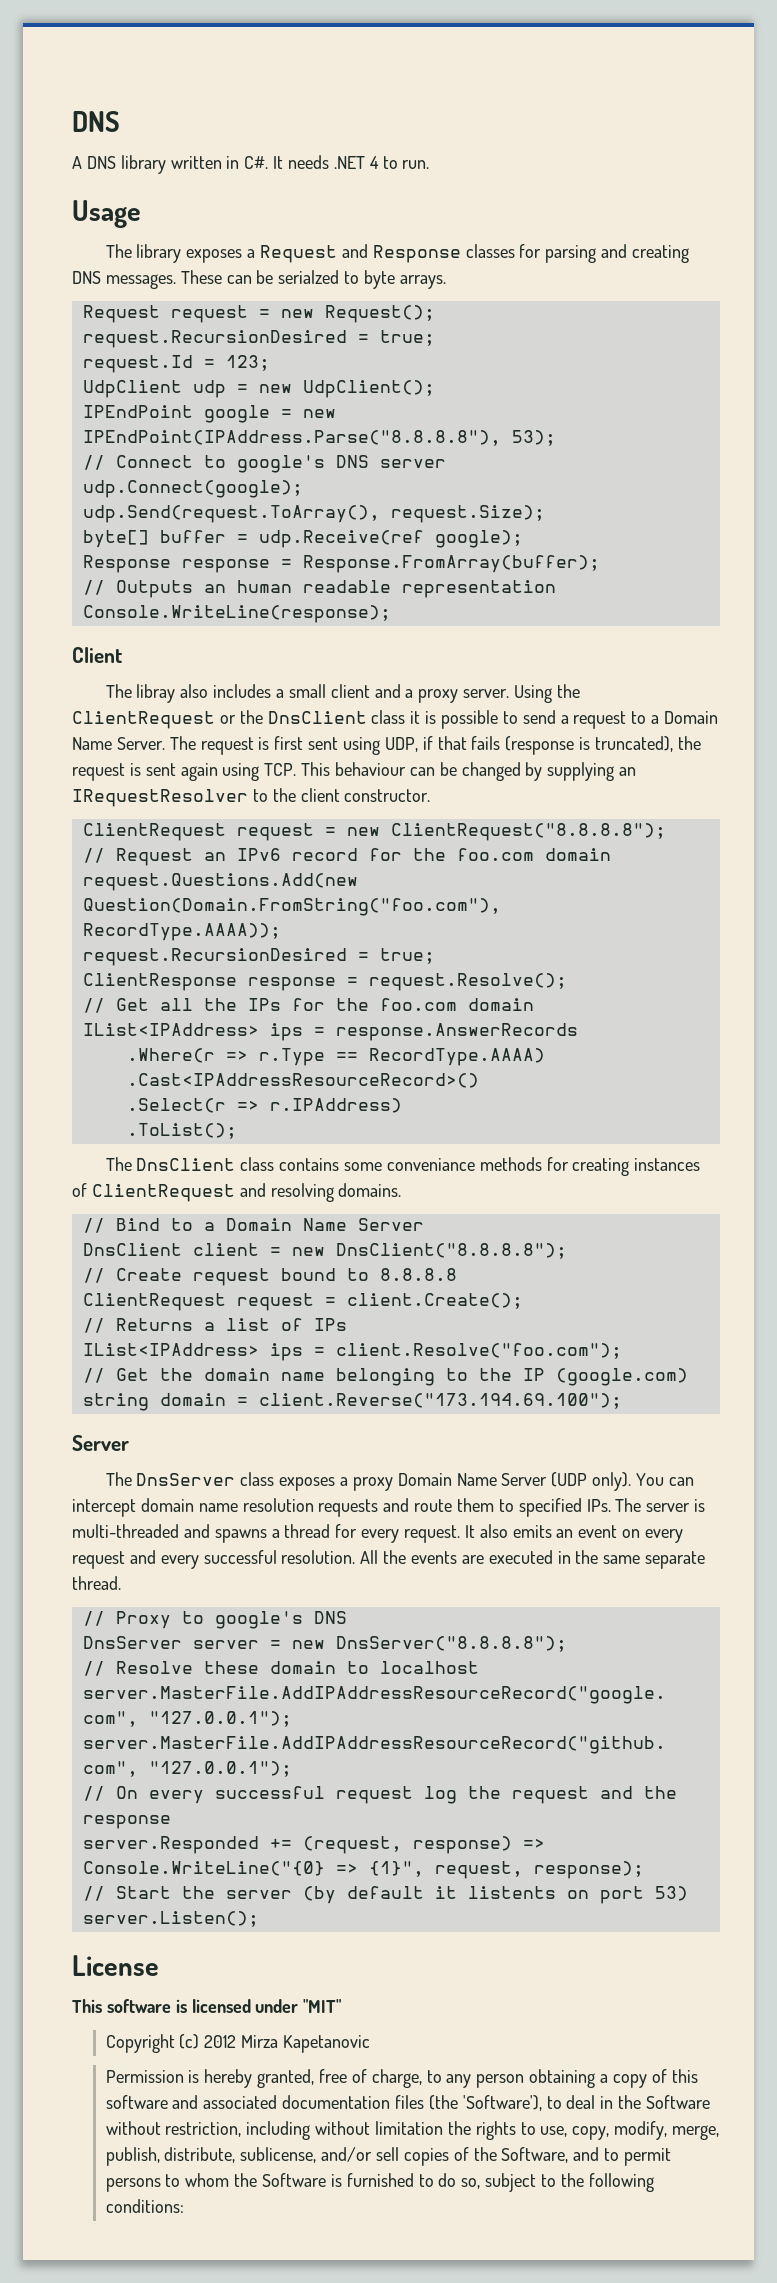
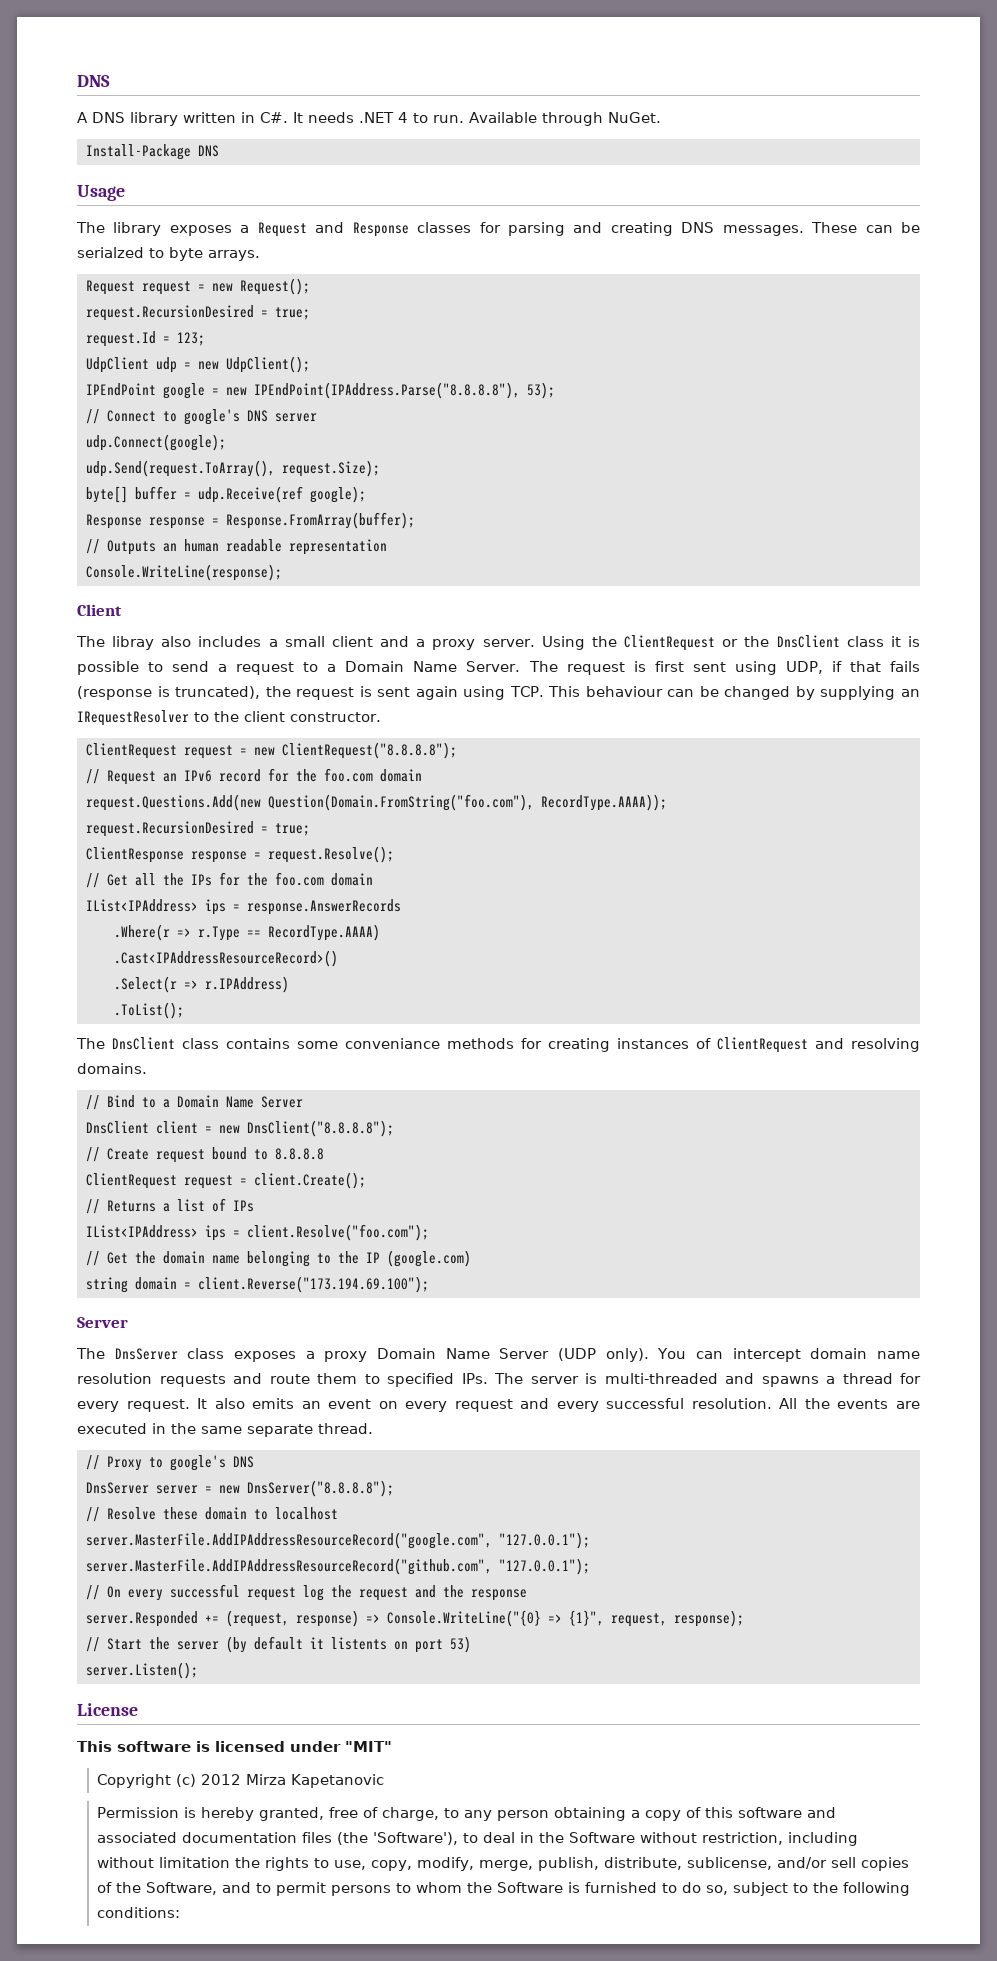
(430, 164) none -> [469,112,661,126] [85,144,219,160] Available through NuGet. // Install-Package DNS

